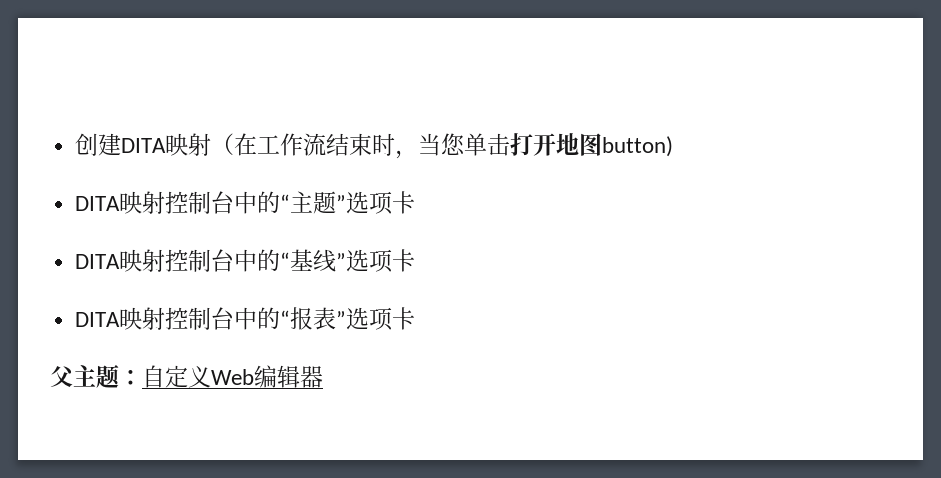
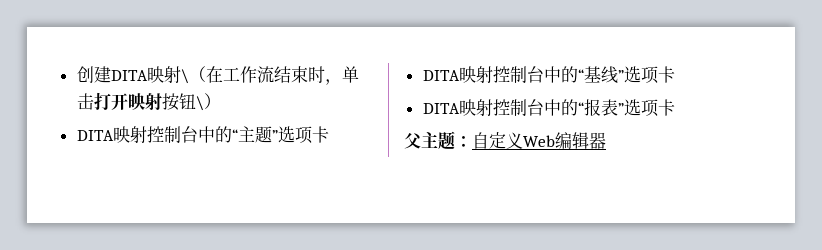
(212, 144) none -> [180,69,189,84] \
[418,133,466,156] 当您 -> (342, 82) none
[556,133,674,157] 地图button) -> [127,93,221,111] 映射按钮\）

